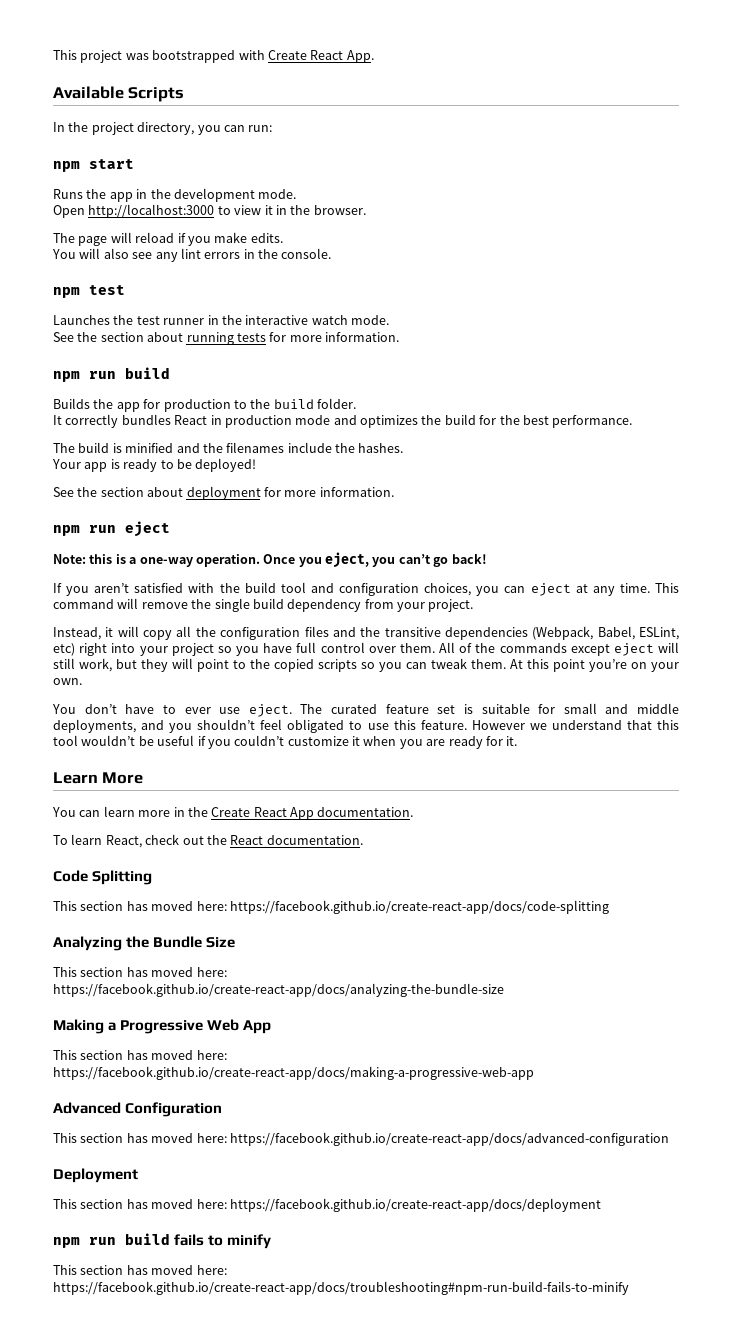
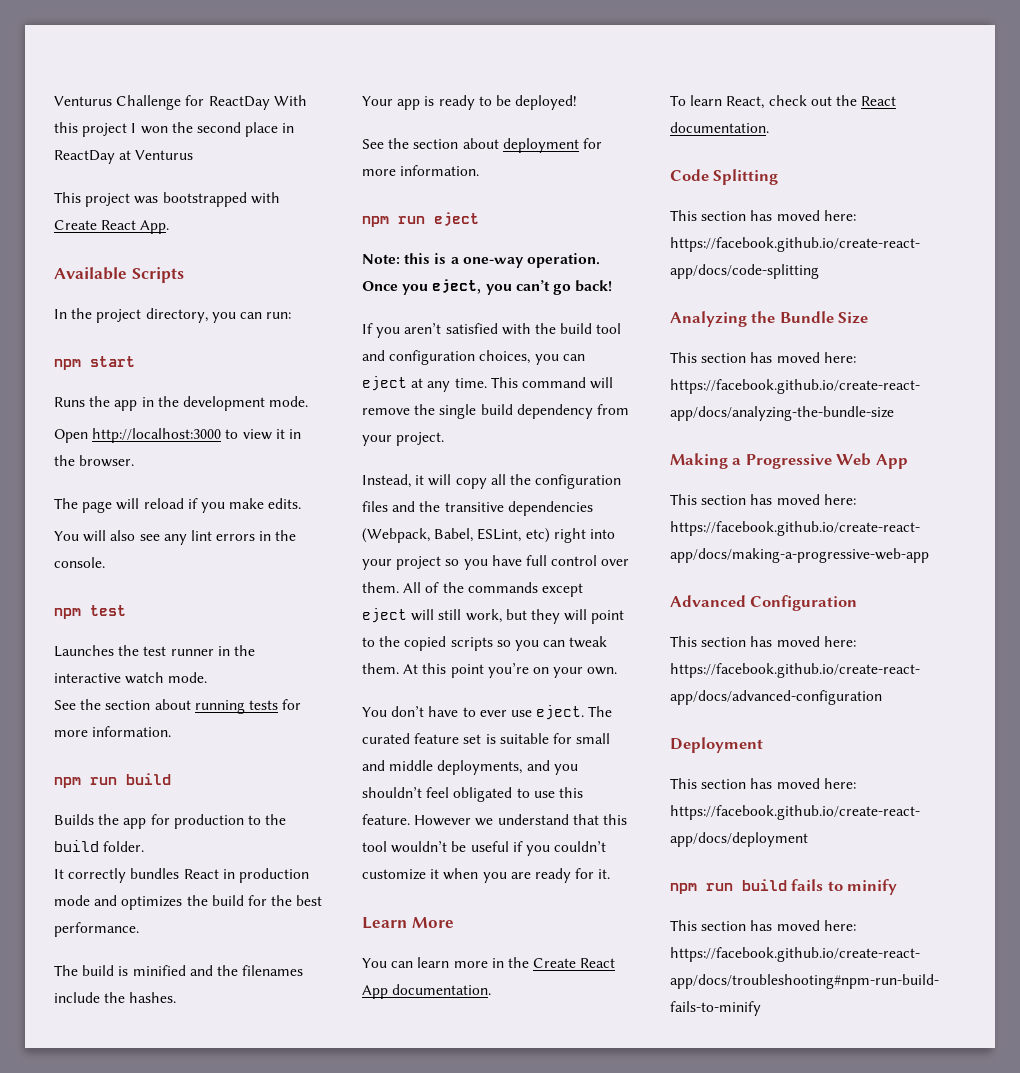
(53, 55) none -> [54,95,307,110] [54,122,295,137] [54,150,194,164] Venturus Challenge for ReactDay With this project I won the second place in ReactDay at Venturus //

